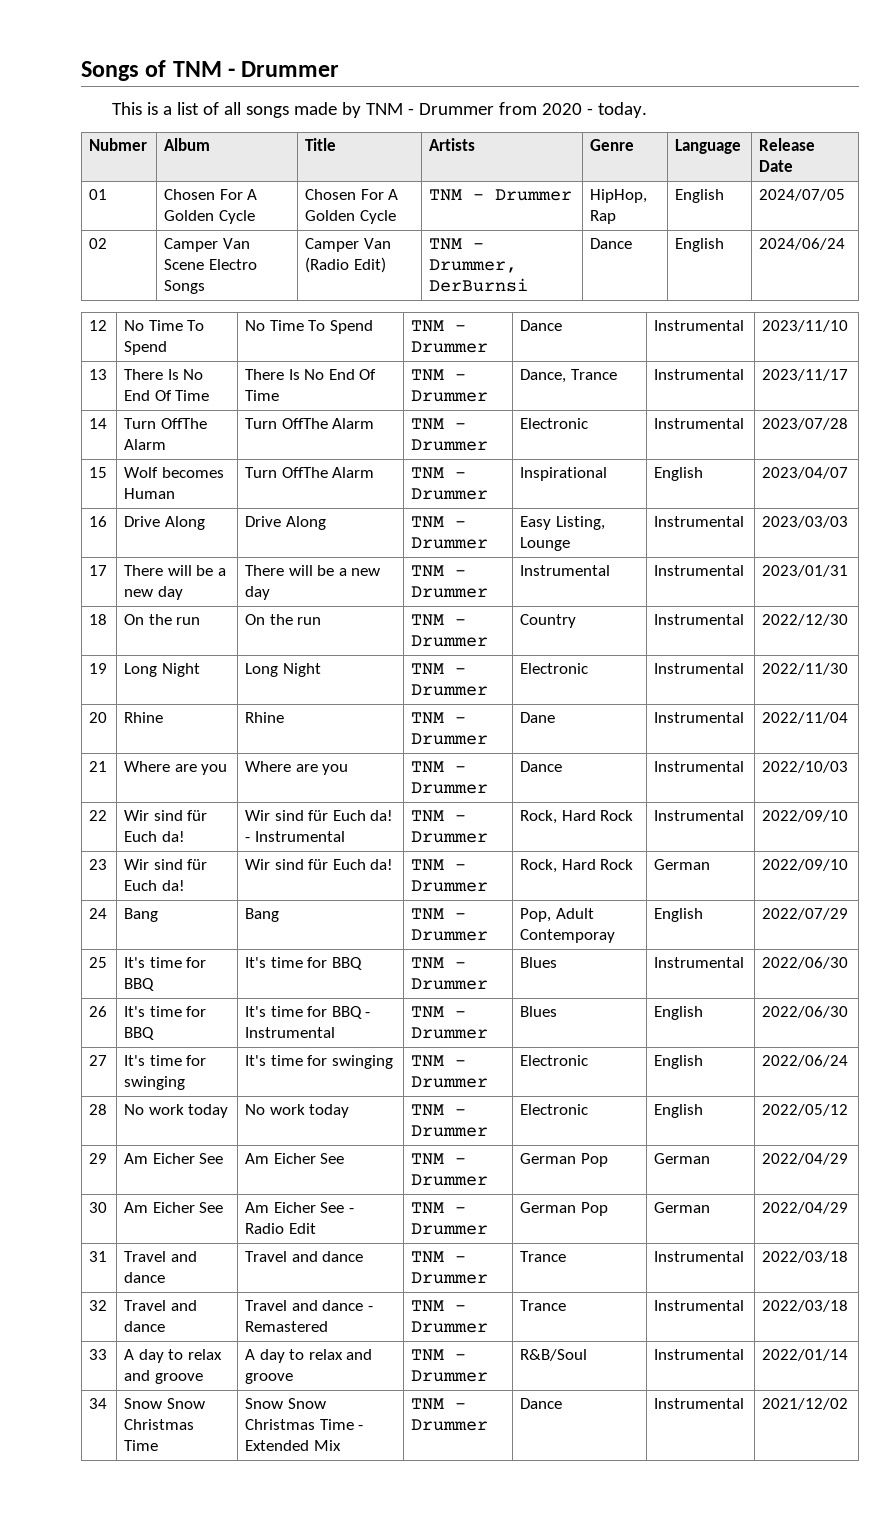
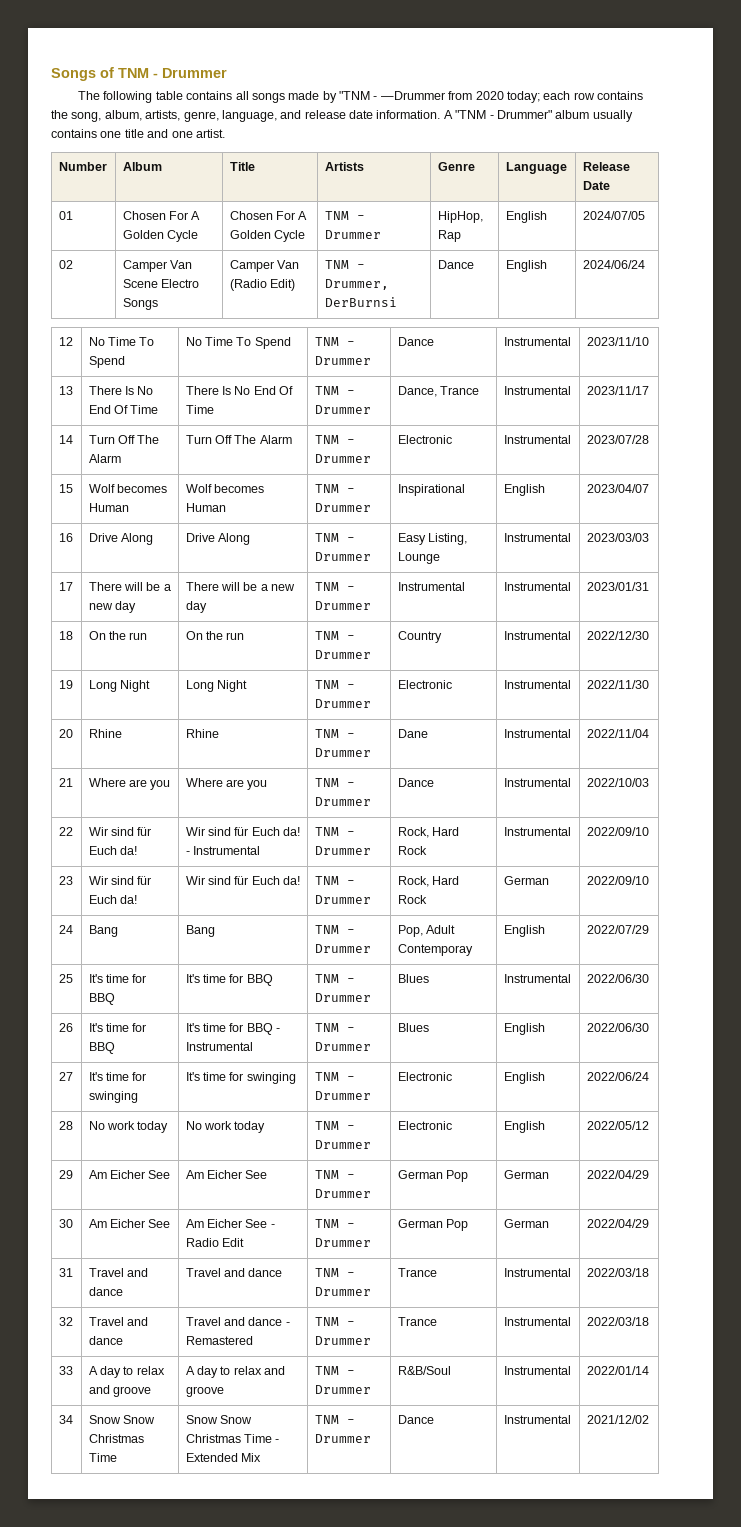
[111,102,647,118] [89,138,148,151] This is a list of all songs made by TNM - Drummer from 2020 - today. // Nubmer -> [78,91,644,103] [51,110,633,122] [51,129,225,138] [58,162,107,171] The following table contains all songs made by "TNM - —Drummer from 2020 today; each row contains the song, album, artists, genre, language, and release date information. A "TNM - Drummer" album usually contains one title and one artist. // Number
[160,418,207,429] OffThe -> [118,435,160,444] Off The
[281,418,328,429] OffThe -> [215,435,257,444] Off The
[245,467,375,478] Turn OffThe Alarm -> [185,484,265,493] [185,503,226,512] Wolf becomes Human

